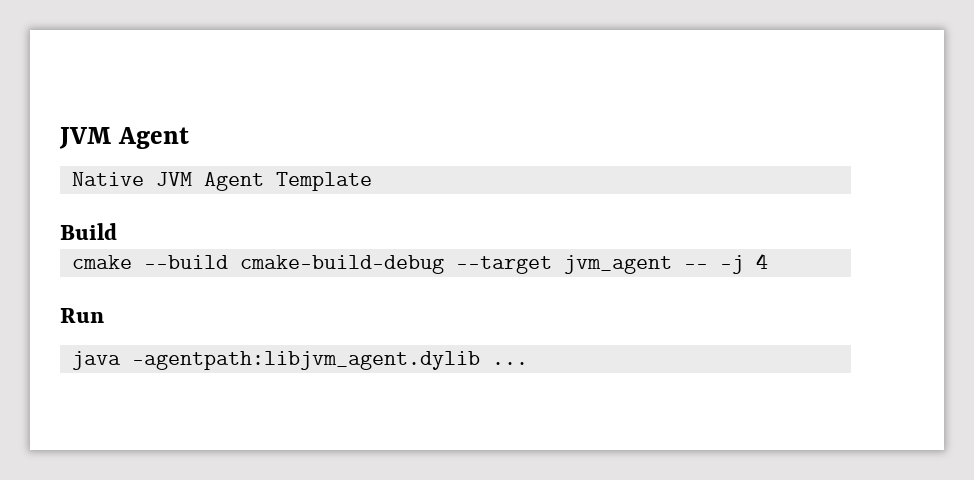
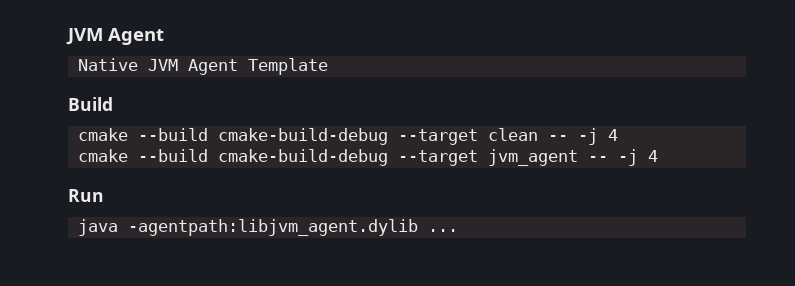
(117, 231) none -> [77,128,618,145] // cmake --build cmake-build-debug --target clean -- -j 4

